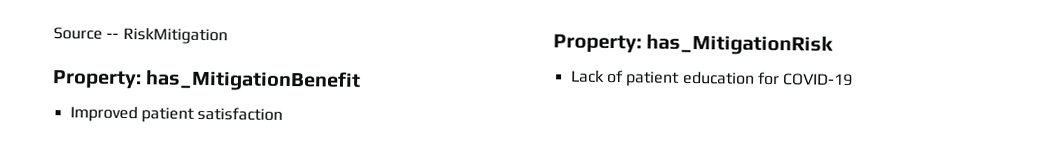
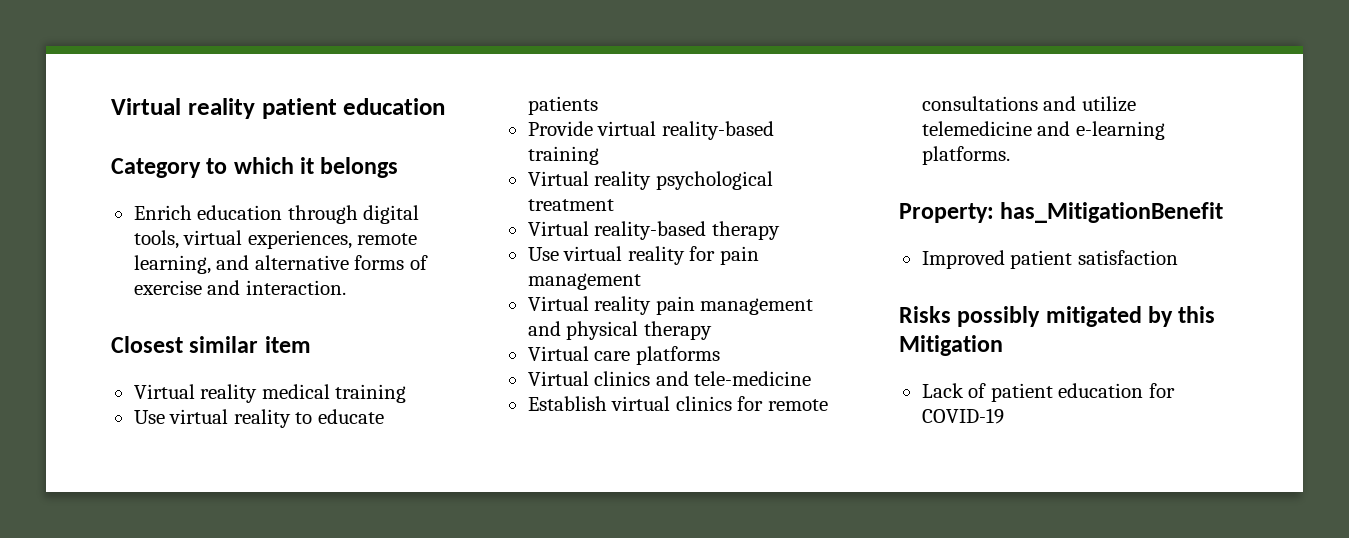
[53,26,228,45] Source -- RiskMitigation -> [111,98,446,119] [111,157,399,178] [133,205,420,224] [133,230,418,249] [133,255,428,274] [133,280,346,295] [111,336,311,353] [133,384,407,403] [133,409,384,428] [527,96,598,115] [527,121,774,140] [527,146,599,165] [527,171,773,190] [527,199,614,211] [527,221,780,240] [527,246,759,265] [527,273,641,290] [527,296,814,315] [527,321,712,340] [527,346,720,365] [527,371,812,386] [527,396,828,411] [921,96,1136,112] [921,121,1165,140] [921,146,1010,165] Virtual reality patient education // Category to which it belongs // Enrich education through digital tools, virtual experiences, remote learning, and alternative forms of exercise and interaction. // Closest similar item // Virtual reality medical training // Use virtual reality to educate patients // Provide virtual reality-based training // Virtual reality psychological treatment // Virtual reality-based therapy // Use virtual reality for pain management // Virtual reality pain management and physical therapy // Virtual care platforms // Virtual clinics and tele-medicine // Establish virtual clinics for remote consultations and utilize telemedicine and e-learning platforms.
[553,34,835,56] Property: has_MitigationRisk -> [899,306,1216,327] [899,335,1003,356] Risks possibly mitigated by this Mitigation

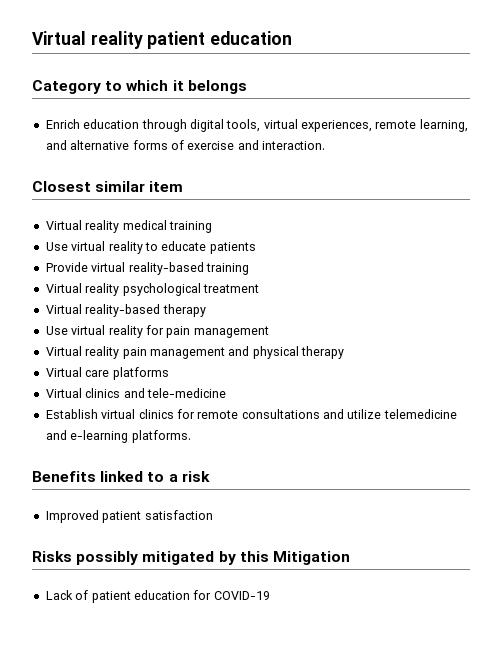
[899,202,1224,223] Property: has_MitigationBenefit -> [32,471,210,482] Benefits linked to a risk

